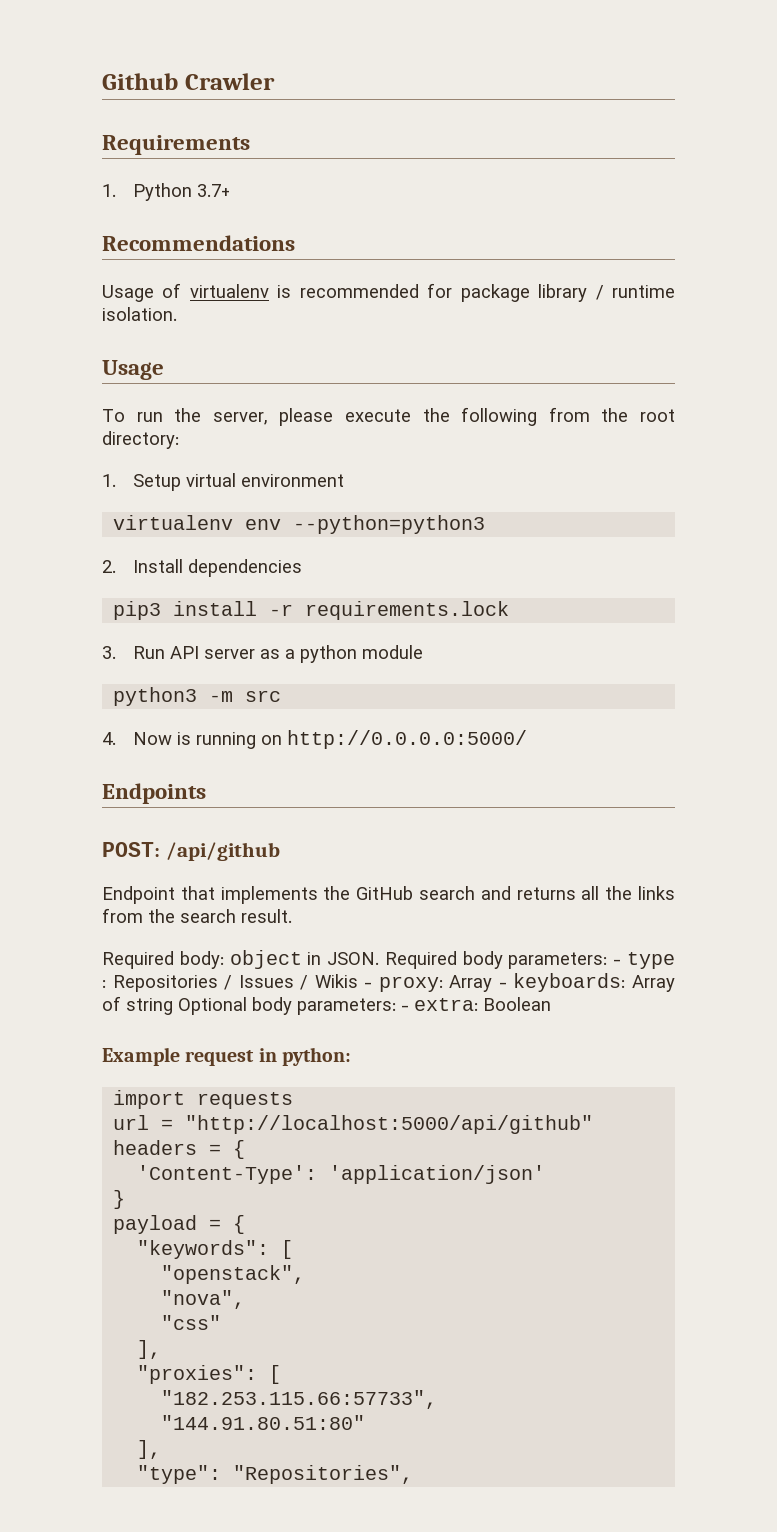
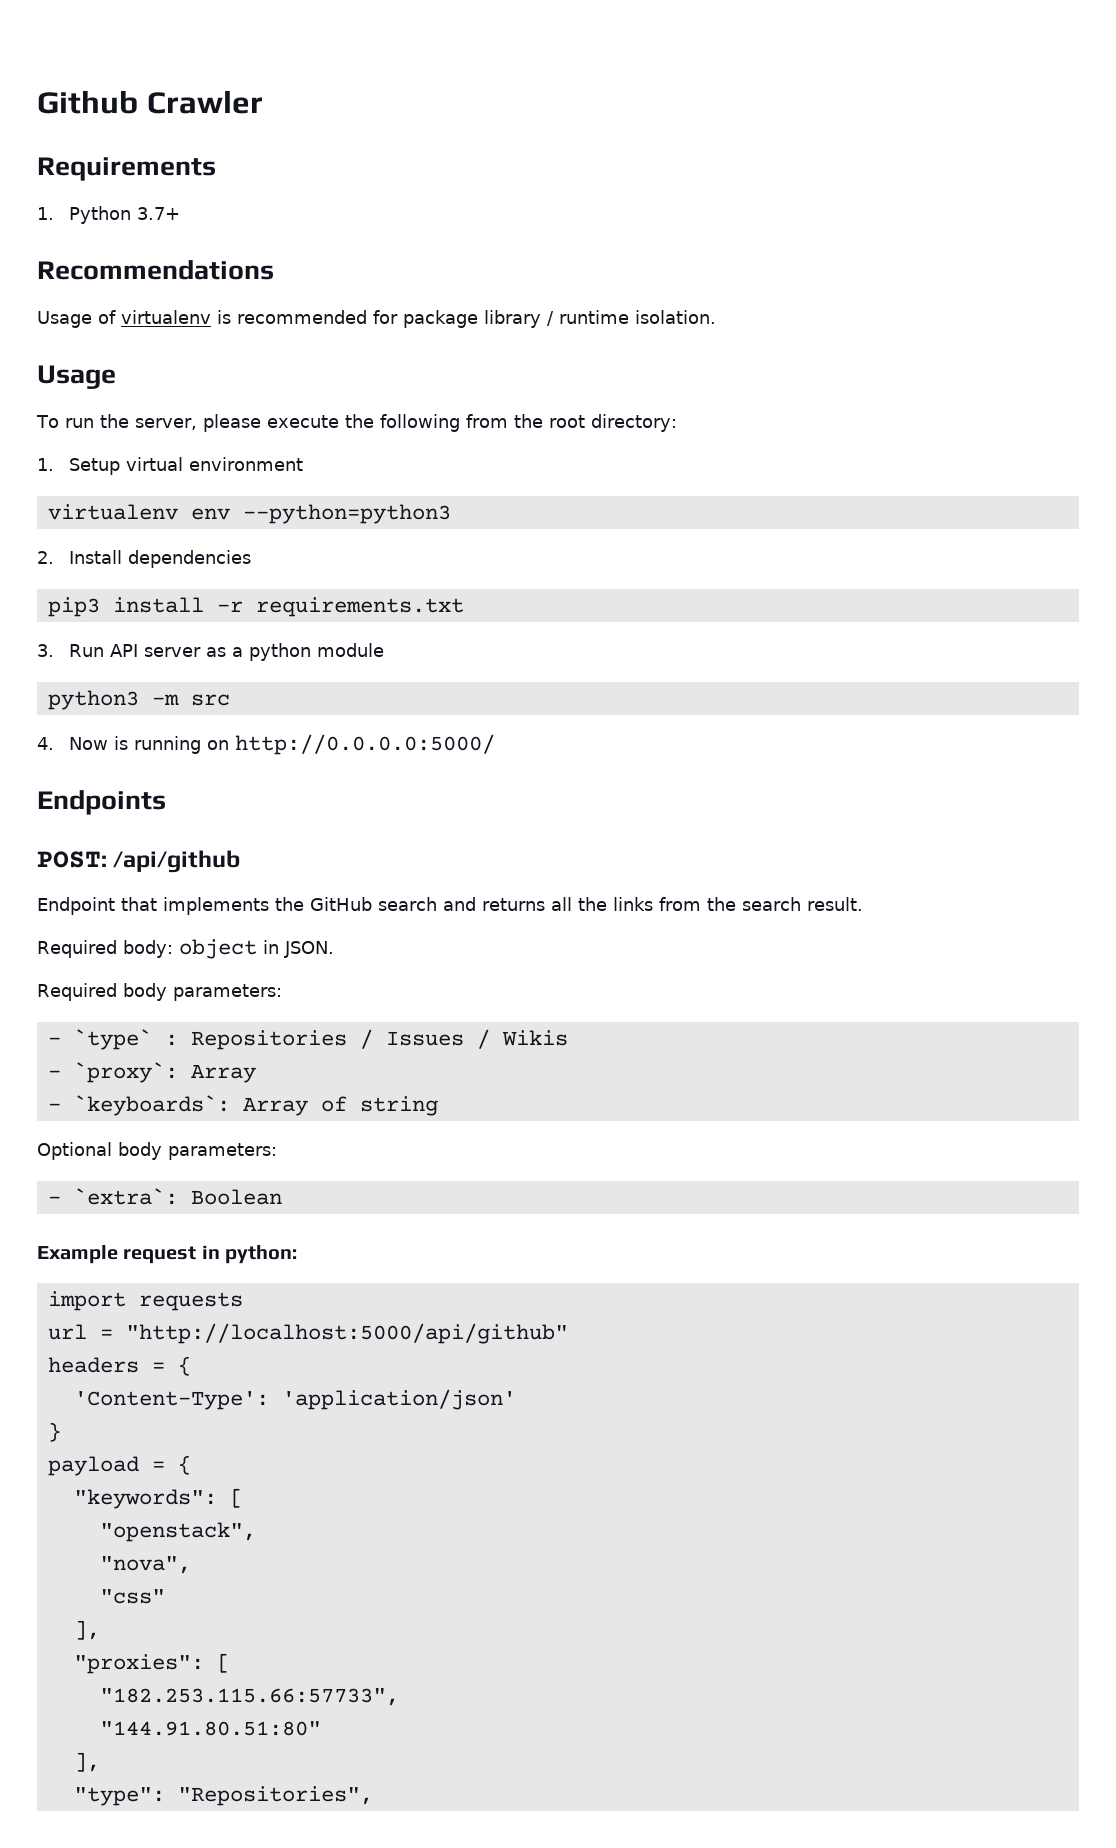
[305,601,510,620] requirements.lock -> [255,597,464,617] requirements.txt
(380, 958) none -> (334, 949) //
[613,952,675,969] - type -> [47,1029,152,1050] // - `type`
[364,973,626,992] - proxy: Array - keyboards: -> [47,1062,256,1083] [47,1095,230,1116] // - `proxy`: Array // - `keyboards`:
(173, 1006) none -> (438, 1106) //
[401,998,478,1011] - extra: -> [47,1188,178,1205] // - `extra`:

